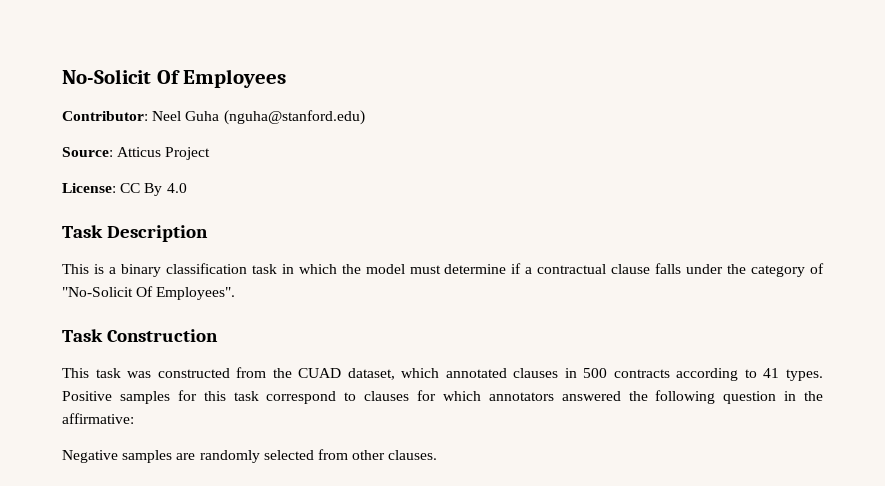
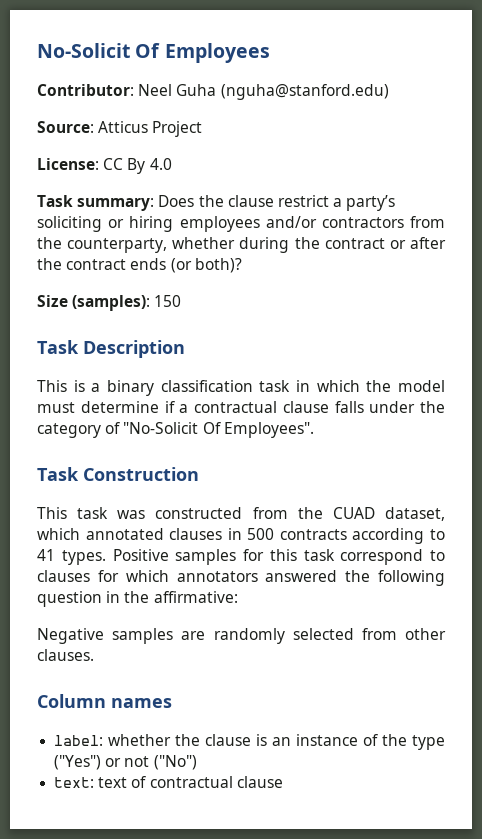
(187, 188) none -> [37,195,396,211] [37,216,445,232] [37,237,447,253] [37,258,242,273] [37,295,182,311] // Task summary: Does the clause restrict a party’s soliciting or hiring employees and/or contractors from the counterparty, whether during the contract or after the contract ends (or both)? // Size (samples): 150
(438, 455) none -> [37,694,172,708] [54,734,446,750] [54,755,197,770] [54,776,283,788] // Column names // label: whether the clause is an instance of the type ("Yes") or not ("No") // text: text of contractual clause

